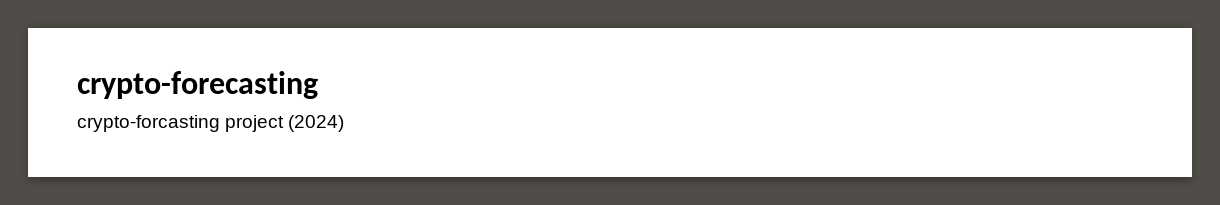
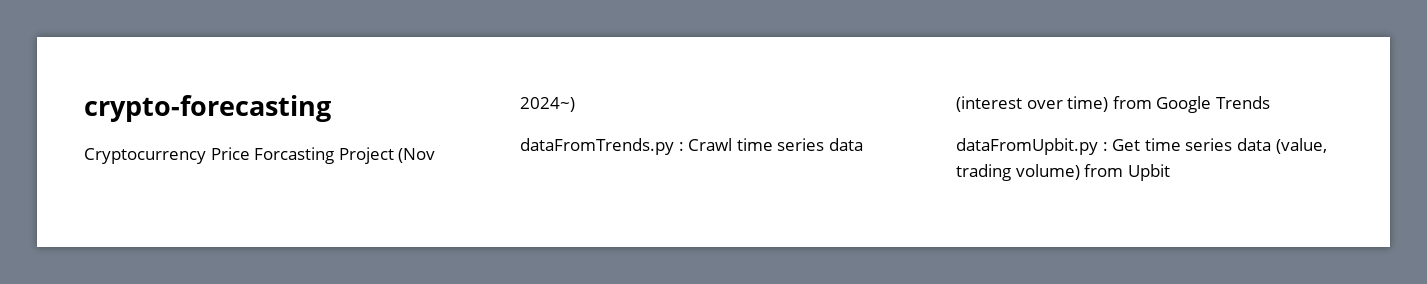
[77,115,345,132] crypto-forcasting project (2024) -> [84,147,436,164] [520,97,575,112] [520,138,863,155] [956,96,1270,113] [956,138,1327,155] [956,164,1170,181] Cryptocurrency Price Forcasting Project (Nov 2024~) // dataFromTrends.py : Crawl time series data (interest over time) from Google Trends // dataFromUpbit.py : Get time series data (value, trading volume) from Upbit

